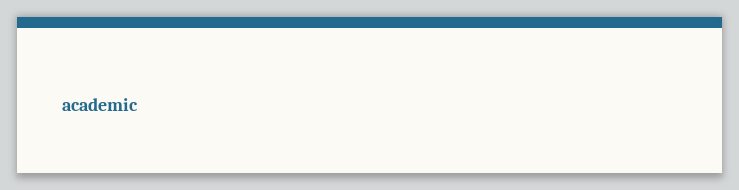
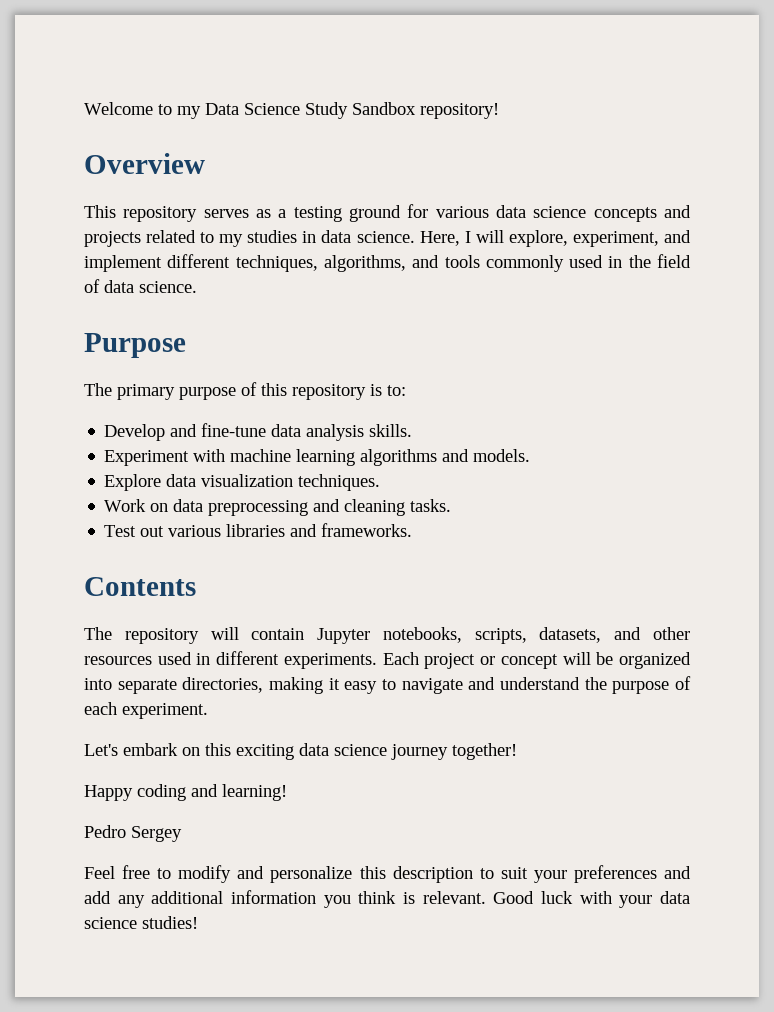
[62,98,138,111] academic -> [84,102,499,119] [84,153,205,174] [84,204,691,222] [84,230,692,247] [84,254,691,272] [84,279,197,293] [84,333,186,358] [84,382,406,400] [104,423,413,441] [104,449,531,466] [104,474,381,491] [104,499,452,516] [104,523,413,537] [84,577,196,596] [84,627,690,644] [84,651,692,669] [84,676,691,694] [84,702,208,719] [84,743,517,760] [84,784,287,801] [84,825,182,842] [84,865,691,883] [84,890,690,908] [84,916,198,929] Welcome to my Data Science Study Sandbox repository! // Overview // This repository serves as a testing ground for various data science concepts and projects related to my studies in data science. Here, I will explore, experiment, and implement different techniques, algorithms, and tools commonly used in the field of data science. // Purpose // The primary purpose of this repository is to: // Develop and fine-tune data analysis skills. // Experiment with machine learning algorithms and models. // Explore data visualization techniques. // Work on data preprocessing and cleaning tasks. // Test out various libraries and frameworks. // Contents // The repository will contain Jupyter notebooks, scripts, datasets, and other resources used in different experiments. Each project or concept will be organized into separate directories, making it easy to navigate and understand the purpose of each experiment. // Let's embark on this exciting data science journey together! // Happy coding and learning! // Pedro Sergey // Feel free to modify and personalize this description to suit your preferences and add any additional information you think is relevant. Good luck with your data science studies!

